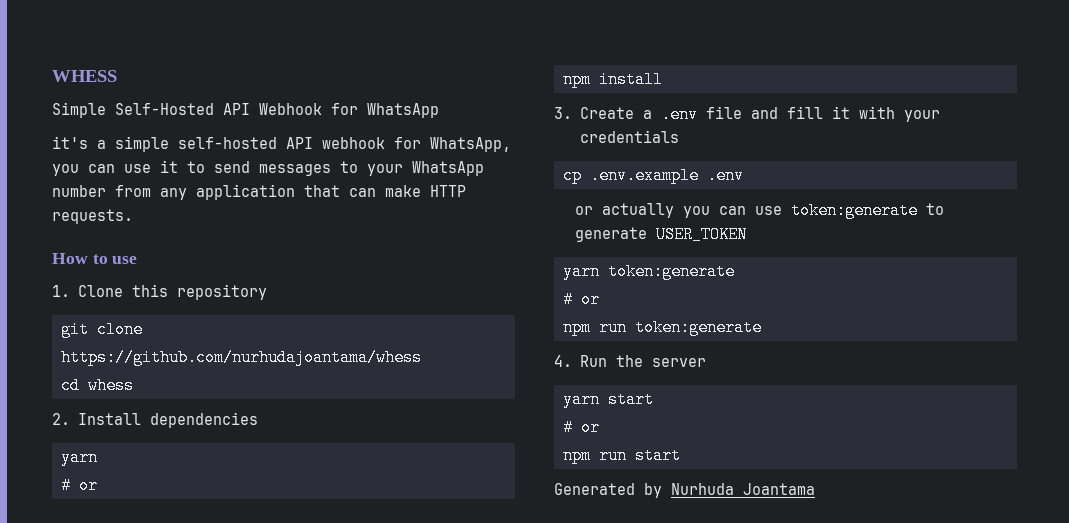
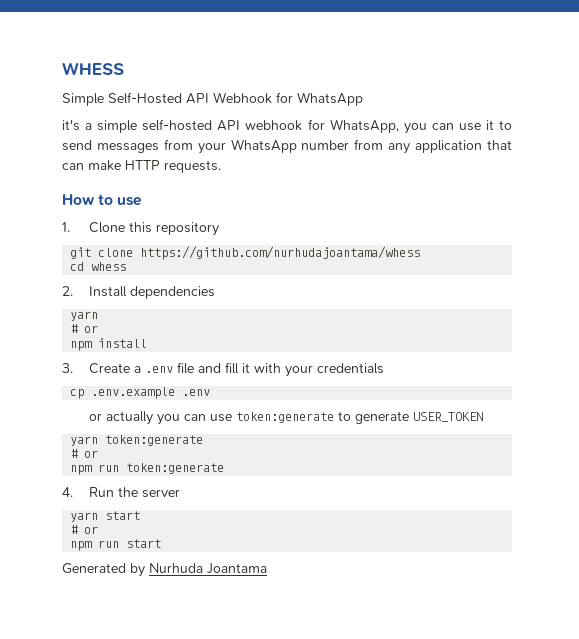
[340,161,358,173] to -> [163,139,193,150] from

